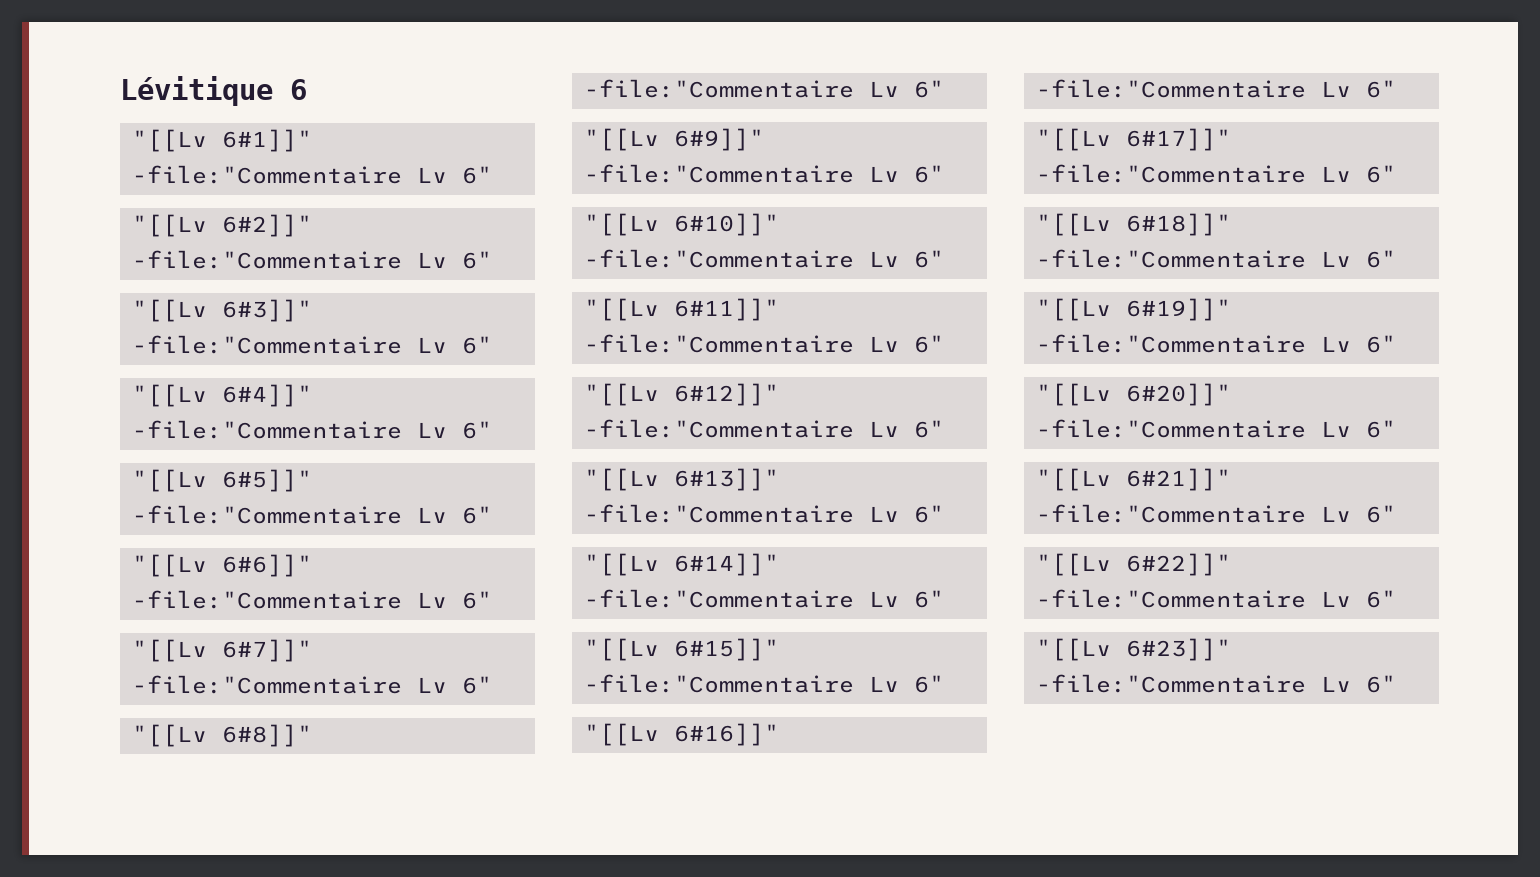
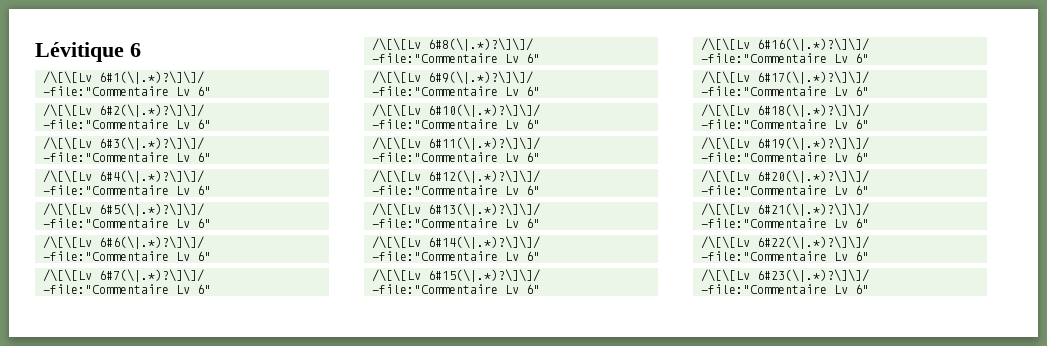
[132,129,313,152] [132,165,493,184] [132,214,313,237] [132,250,493,269] [132,299,313,322] [132,335,493,354] [132,384,313,407] [132,420,493,439] [132,469,313,492] [132,505,493,524] [132,554,313,577] [132,590,493,609] [132,639,313,662] [132,675,493,694] [132,724,313,747] [584,79,945,98] [584,128,765,151] [584,164,945,183] [584,213,780,236] [584,249,945,268] [584,298,780,321] [584,334,945,353] [584,383,780,406] [584,419,945,438] [584,468,780,491] [584,504,945,523] [584,553,780,576] [584,589,945,608] [584,638,780,661] [584,674,945,693] [584,723,780,746] [1036,79,1397,98] [1036,128,1232,151] [1036,164,1397,183] [1036,213,1232,236] [1036,249,1397,268] [1036,298,1232,321] [1036,334,1397,353] [1036,383,1232,406] [1036,419,1397,438] [1036,468,1232,491] [1036,504,1397,523] [1036,553,1232,576] [1036,589,1397,608] [1036,638,1232,661] "[[Lv 6#1]]" -file:"Commentaire Lv 6" // "[[Lv 6#2]]" -file:"Commentaire Lv 6" // "[[Lv 6#3]]" -file:"Commentaire Lv 6" // "[[Lv 6#4]]" -file:"Commentaire Lv 6" // "[[Lv 6#5]]" -file:"Commentaire Lv 6" // "[[Lv 6#6]]" -file:"Commentaire Lv 6" // "[[Lv 6#7]]" -file:"Commentaire Lv 6" // "[[Lv 6#8]]" -file:"Commentaire Lv 6" // "[[Lv 6#9]]" -file:"Commentaire Lv 6" // "[[Lv 6#10]]" -file:"Commentaire Lv 6" // "[[Lv 6#11]]" -file:"Commentaire Lv 6" // "[[Lv 6#12]]" -file:"Commentaire Lv 6" // "[[Lv 6#13]]" -file:"Commentaire Lv 6" // "[[Lv 6#14]]" -file:"Commentaire Lv 6" // "[[Lv 6#15]]" -file:"Commentaire Lv 6" // "[[Lv 6#16]]" -file:"Commentaire Lv 6" // "[[Lv 6#17]]" -file:"Commentaire Lv 6" // "[[Lv 6#18]]" -file:"Commentaire Lv 6" // "[[Lv 6#19]]" -file:"Commentaire Lv 6" // "[[Lv 6#20]]" -file:"Commentaire Lv 6" // "[[Lv 6#21]]" -file:"Commentaire Lv 6" // "[[Lv 6#22]]" -file:"Commentaire Lv 6" // "[[Lv 6#23]]" -> [43,71,205,84] [43,86,212,96] [43,104,205,117] [43,119,212,129] [43,137,205,150] [43,152,212,162] [43,170,205,183] [43,185,212,195] [43,203,205,216] [43,218,212,228] [43,236,205,249] [43,251,212,261] [43,269,205,282] [43,284,212,294] [372,38,534,51] [372,53,541,63] [372,71,534,84] [372,86,541,96] [372,104,541,117] [372,119,541,129] [372,137,541,150] [372,152,541,162] [372,170,541,183] [372,185,541,195] [372,203,541,216] [372,218,541,228] [372,236,541,249] [372,251,541,261] [372,269,541,282] [372,284,541,294] [701,38,870,51] [701,53,870,63] [701,71,870,84] [701,86,870,96] [701,104,870,117] [701,119,870,129] [701,137,870,150] [701,152,870,162] [701,170,870,183] [701,185,870,195] [701,203,870,216] [701,218,870,228] [701,236,870,249] [701,251,870,261] [701,269,870,282] /\[\[Lv 6#1(\|.*)?\]\]/ -file:"Commentaire Lv 6" // /\[\[Lv 6#2(\|.*)?\]\]/ -file:"Commentaire Lv 6" // /\[\[Lv 6#3(\|.*)?\]\]/ -file:"Commentaire Lv 6" // /\[\[Lv 6#4(\|.*)?\]\]/ -file:"Commentaire Lv 6" // /\[\[Lv 6#5(\|.*)?\]\]/ -file:"Commentaire Lv 6" // /\[\[Lv 6#6(\|.*)?\]\]/ -file:"Commentaire Lv 6" // /\[\[Lv 6#7(\|.*)?\]\]/ -file:"Commentaire Lv 6" // /\[\[Lv 6#8(\|.*)?\]\]/ -file:"Commentaire Lv 6" // /\[\[Lv 6#9(\|.*)?\]\]/ -file:"Commentaire Lv 6" // /\[\[Lv 6#10(\|.*)?\]\]/ -file:"Commentaire Lv 6" // /\[\[Lv 6#11(\|.*)?\]\]/ -file:"Commentaire Lv 6" // /\[\[Lv 6#12(\|.*)?\]\]/ -file:"Commentaire Lv 6" // /\[\[Lv 6#13(\|.*)?\]\]/ -file:"Commentaire Lv 6" // /\[\[Lv 6#14(\|.*)?\]\]/ -file:"Commentaire Lv 6" // /\[\[Lv 6#15(\|.*)?\]\]/ -file:"Commentaire Lv 6" // /\[\[Lv 6#16(\|.*)?\]\]/ -file:"Commentaire Lv 6" // /\[\[Lv 6#17(\|.*)?\]\]/ -file:"Commentaire Lv 6" // /\[\[Lv 6#18(\|.*)?\]\]/ -file:"Commentaire Lv 6" // /\[\[Lv 6#19(\|.*)?\]\]/ -file:"Commentaire Lv 6" // /\[\[Lv 6#20(\|.*)?\]\]/ -file:"Commentaire Lv 6" // /\[\[Lv 6#21(\|.*)?\]\]/ -file:"Commentaire Lv 6" // /\[\[Lv 6#22(\|.*)?\]\]/ -file:"Commentaire Lv 6" // /\[\[Lv 6#23(\|.*)?\]\]/

